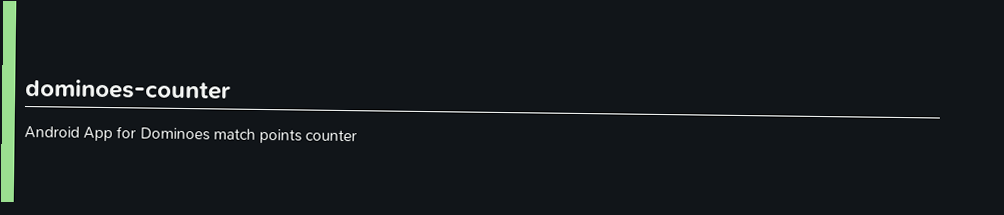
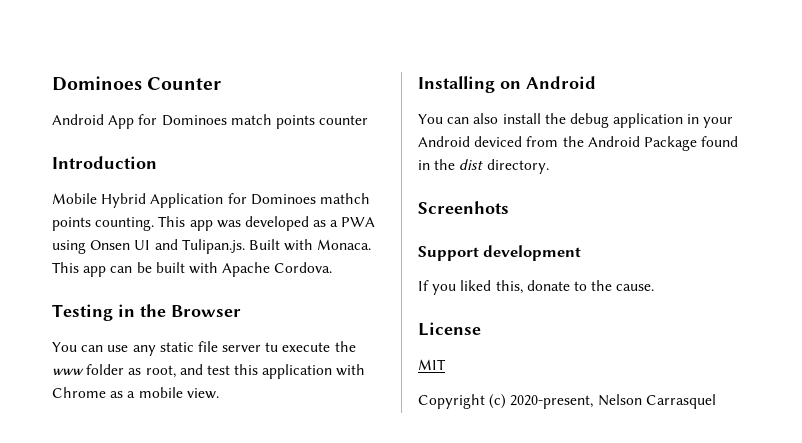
[25,79,231,100] dominoes-counter -> [52,76,222,91] Dominoes Counter
(358, 135) none -> [52,156,157,169] [52,193,370,208] [52,216,376,231] [52,239,372,254] [52,262,333,277] [52,304,241,321] [52,341,356,356] [52,364,366,379] [52,387,219,399] [418,76,596,93] [418,113,734,128] [418,136,739,151] [418,159,549,174] [418,201,509,214] [418,245,582,261] [418,280,655,295] [418,322,481,336] [418,359,446,370] [418,394,716,409] // Introduction // Mobile Hybrid Application for Dominoes mathch points counting. This app was developed as a PWA using Onsen UI and Tulipan.js. Built with Monaca. This app can be built with Apache Cordova. // Testing in the Browser // You can use any static file server tu execute the www folder as root, and test this application with Chrome as a mobile view. // Installing on Android // You can also install the debug application in your Android deviced from the Android Package found in the dist directory. // Screenhots // Support development // If you liked this, donate to the cause. // License // MIT // Copyright (c) 2020-present, Nelson Carrasquel

